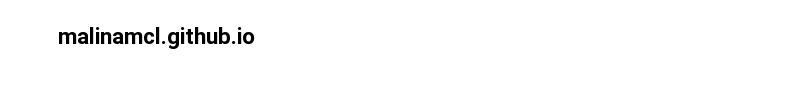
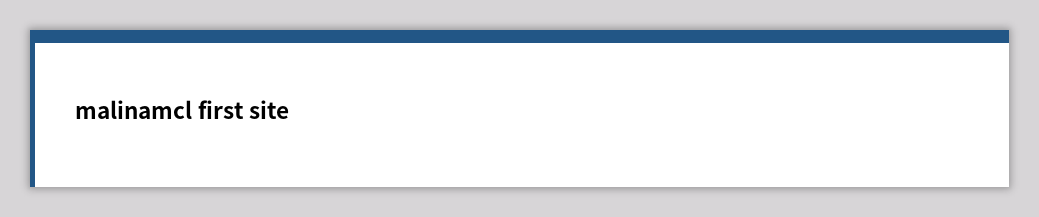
[58,27,255,49] malinamcl.github.io -> [75,100,290,119] malinamcl first site

